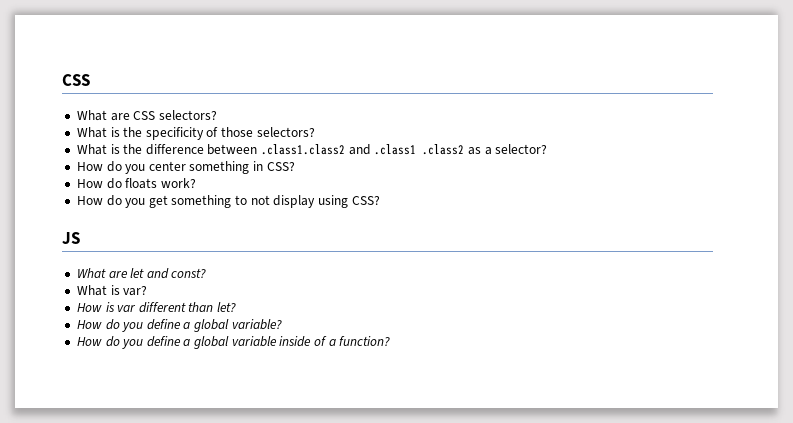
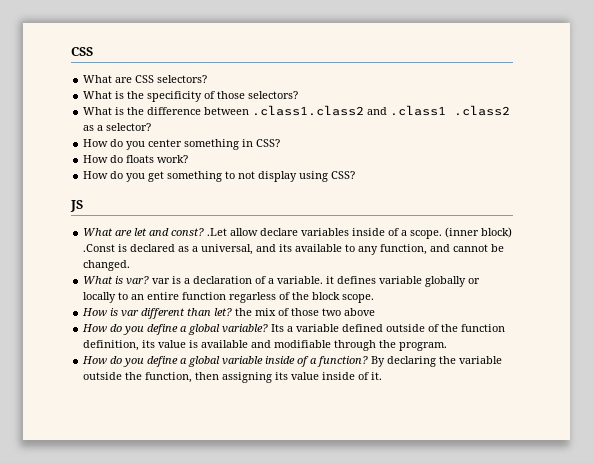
[76,285,148,296] // What is var? -> [207,227,513,239] [83,244,505,255] [83,260,131,271] [83,276,481,287] [83,292,375,303] .Let allow declare variables inside of a scope. (inner block) .Const is declared as a universal, and its available to any function, and cannot be changed. // What is var? var is a declaration of a variable. it defines variable globally or locally to an entire function regarless of the block scope.
(237, 307) none -> [235,308,376,316] the mix of those two above
(282, 324) none -> [271,324,506,332] [83,340,448,351] Its a variable defined outside of the function definition, its value is available and modifiable through the program.
(391, 341) none -> [371,356,503,367] [83,372,383,383] By declaring the variable outside the function, then assigning its value inside of it.

